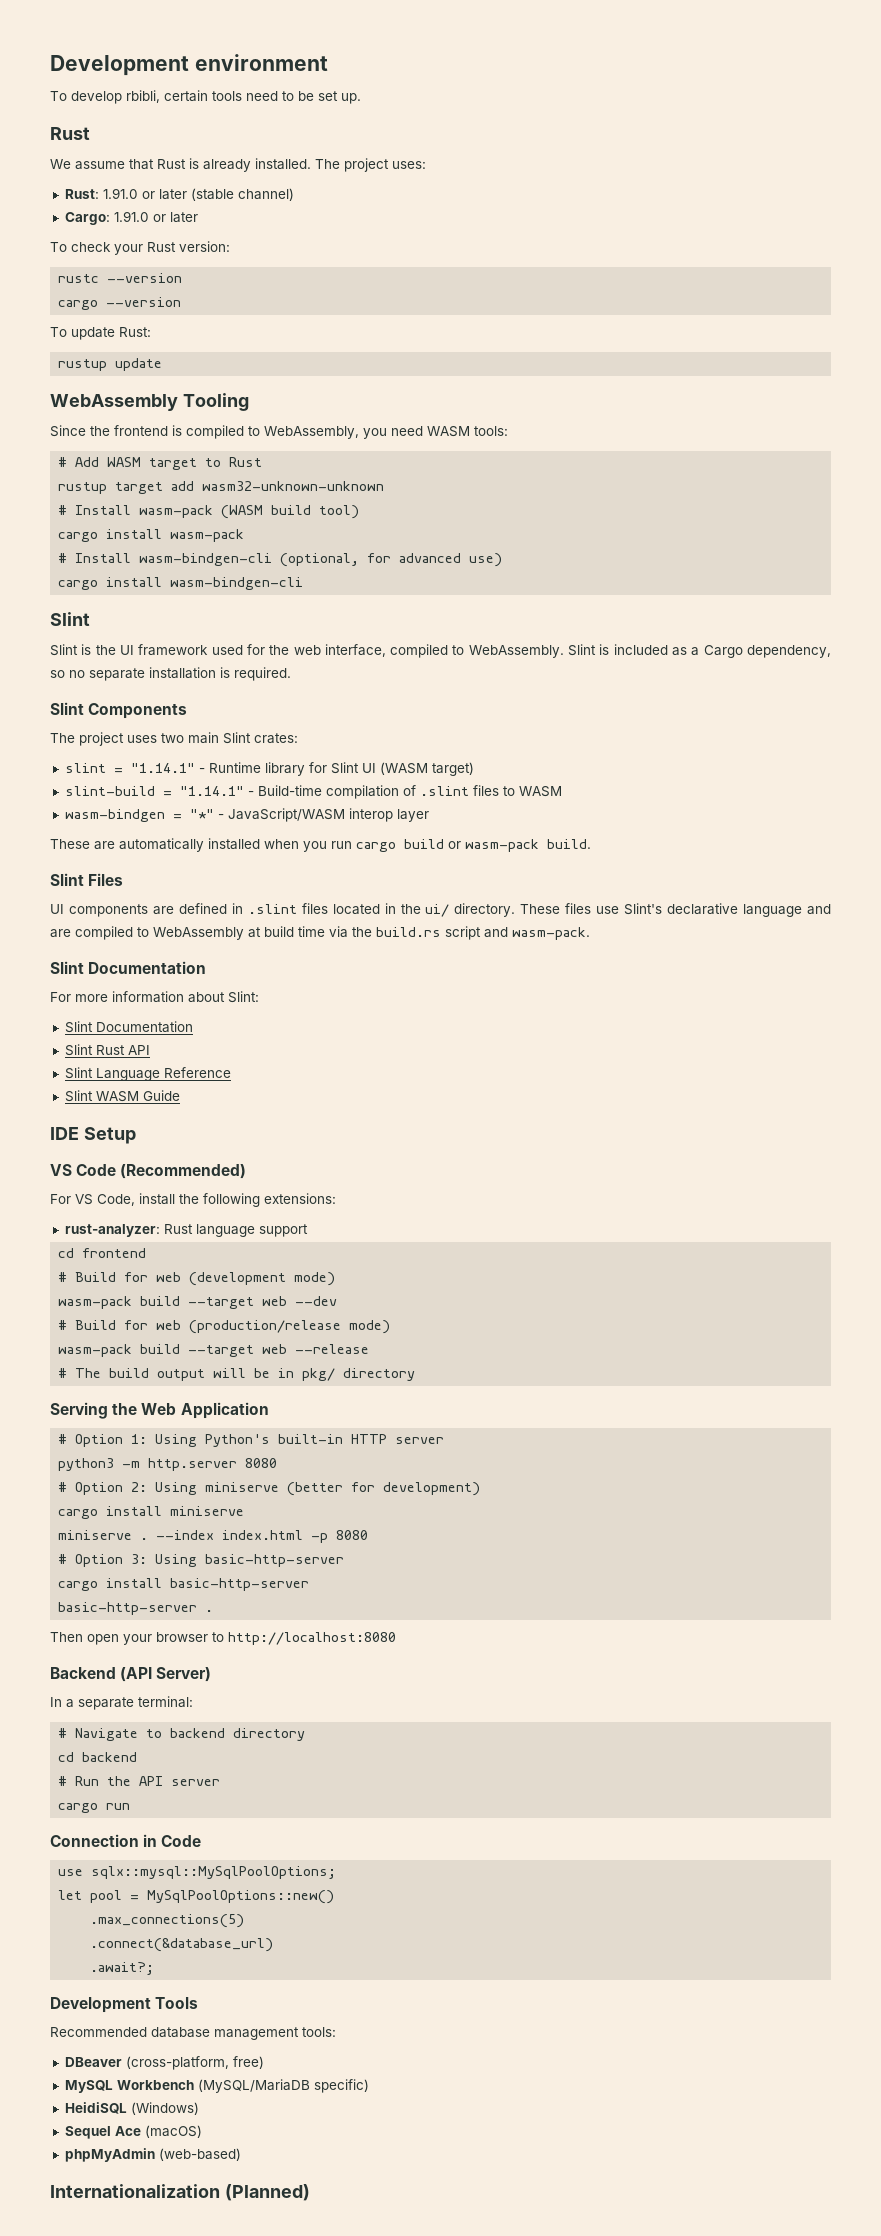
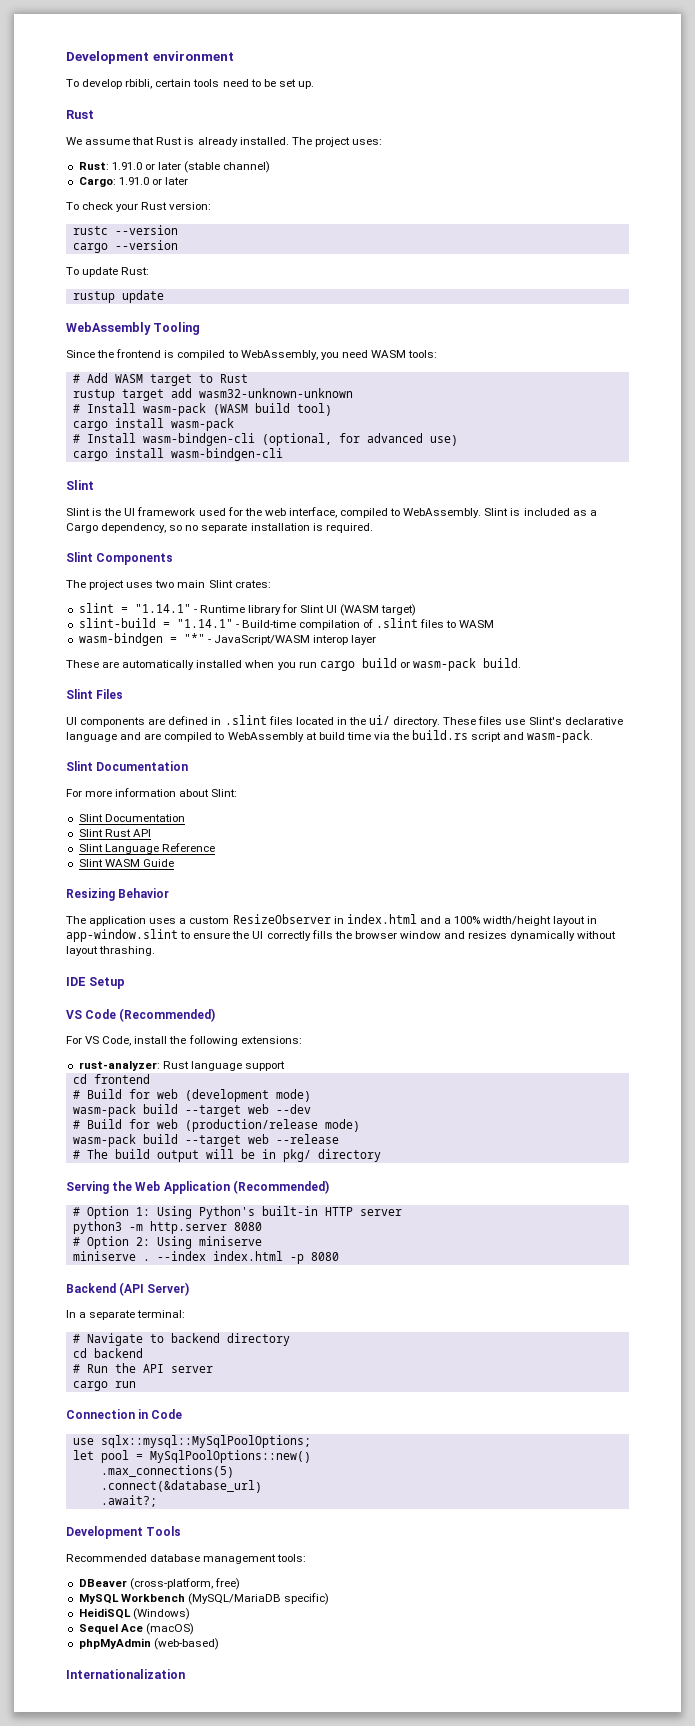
(180, 1095) none -> [66,888,170,901] [66,914,598,926] [66,929,617,942] [66,946,156,956] // Resizing Behavior // The application uses a custom ResizeObserver in index.html and a 100% width/height layout in app-window.slint to ensure the UI correctly fills the browser window and resizes dynamically without layout thrashing.
(269, 1410) none -> [232,1180,329,1194] (Recommended)
[287,1482,481,1496] [58,1506,245,1519] (better for development) // cargo install miniserve -> (262, 1241) none
[58,1554,345,1567] [58,1578,310,1591] [58,1602,214,1615] [50,1632,396,1645] // # Option 3: Using basic-http-server // cargo install basic-http-server // basic-http-server . // Then open your browser to http://localhost:8080 -> (339, 1256) none
[224,2184,310,2201] (Planned) -> (185, 1674) none

